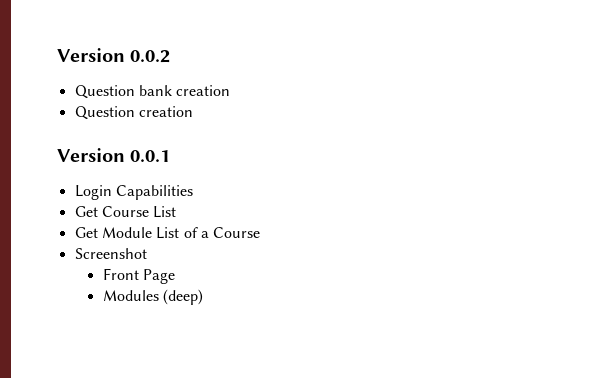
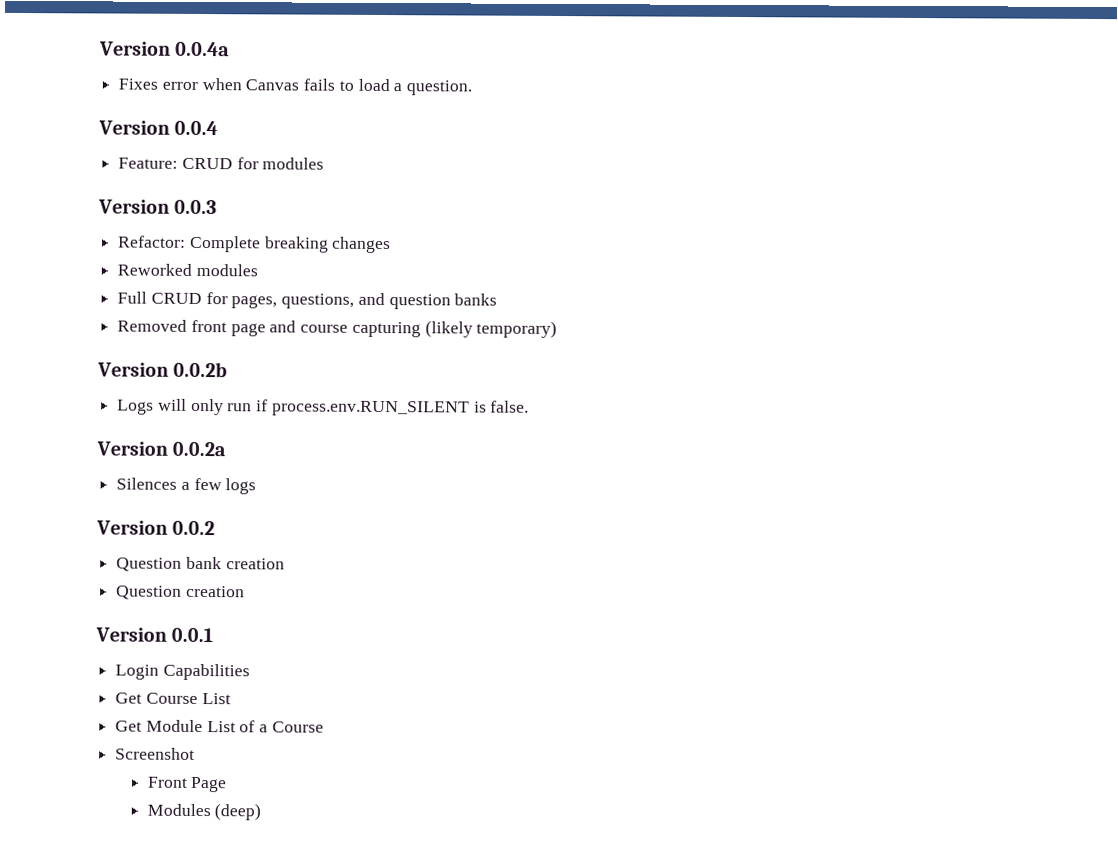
[57,48,125,62] Version -> [99,41,231,57] [118,78,473,96] [98,120,219,136] [118,157,325,170] [98,199,218,215] [118,235,392,254] [117,263,258,277] [117,291,498,310] [117,319,558,338] [97,361,228,378] [117,398,530,417] [96,441,227,457] [116,477,257,495] [96,520,168,535] Version 0.0.4a // Fixes error when Canvas fails to load a question. // Version 0.0.4 // Feature: CRUD for modules // Version 0.0.3 // Refactor: Complete breaking changes // Reworked modules // Full CRUD for pages, questions, and question banks // Removed front page and course capturing (likely temporary) // Version 0.0.2b // Logs will only run if process.env.RUN_SILENT is false. // Version 0.0.2a // Silences a few logs // Version

